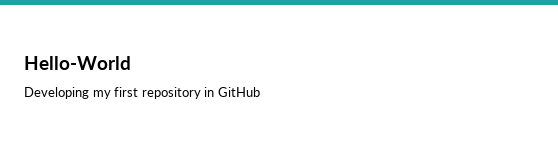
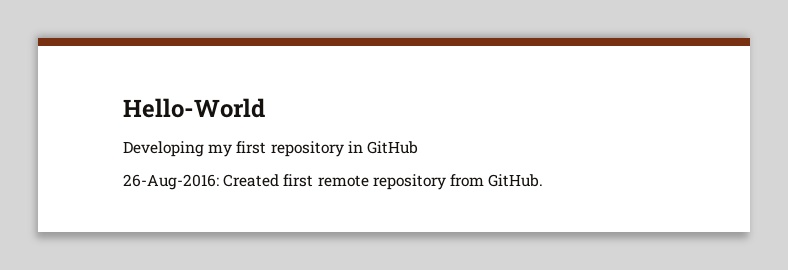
(260, 92) none -> [123,174,544,190] // 26-Aug-2016: Created first remote repository from GitHub.

